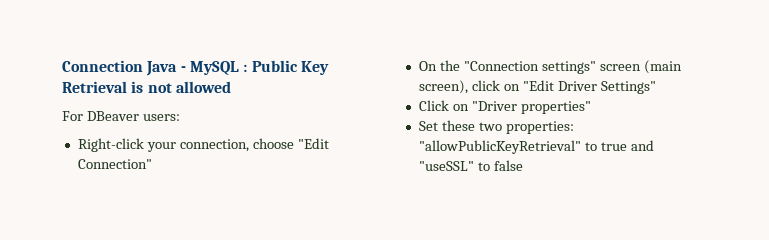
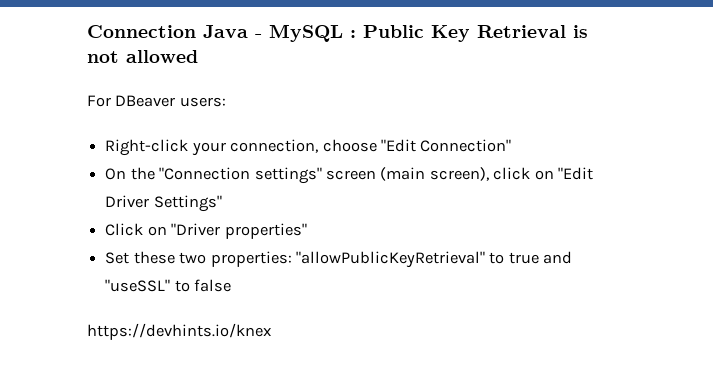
(523, 165) none -> [87,323,271,340] // https://devhints.io/knex

